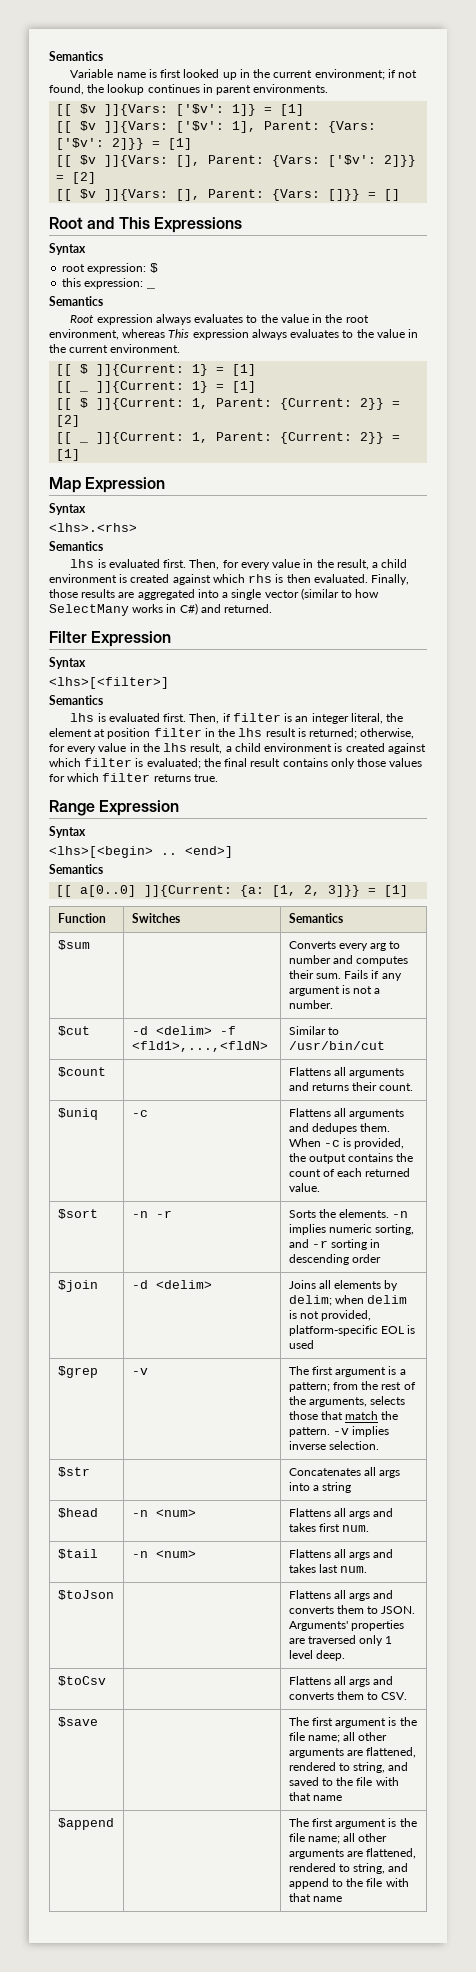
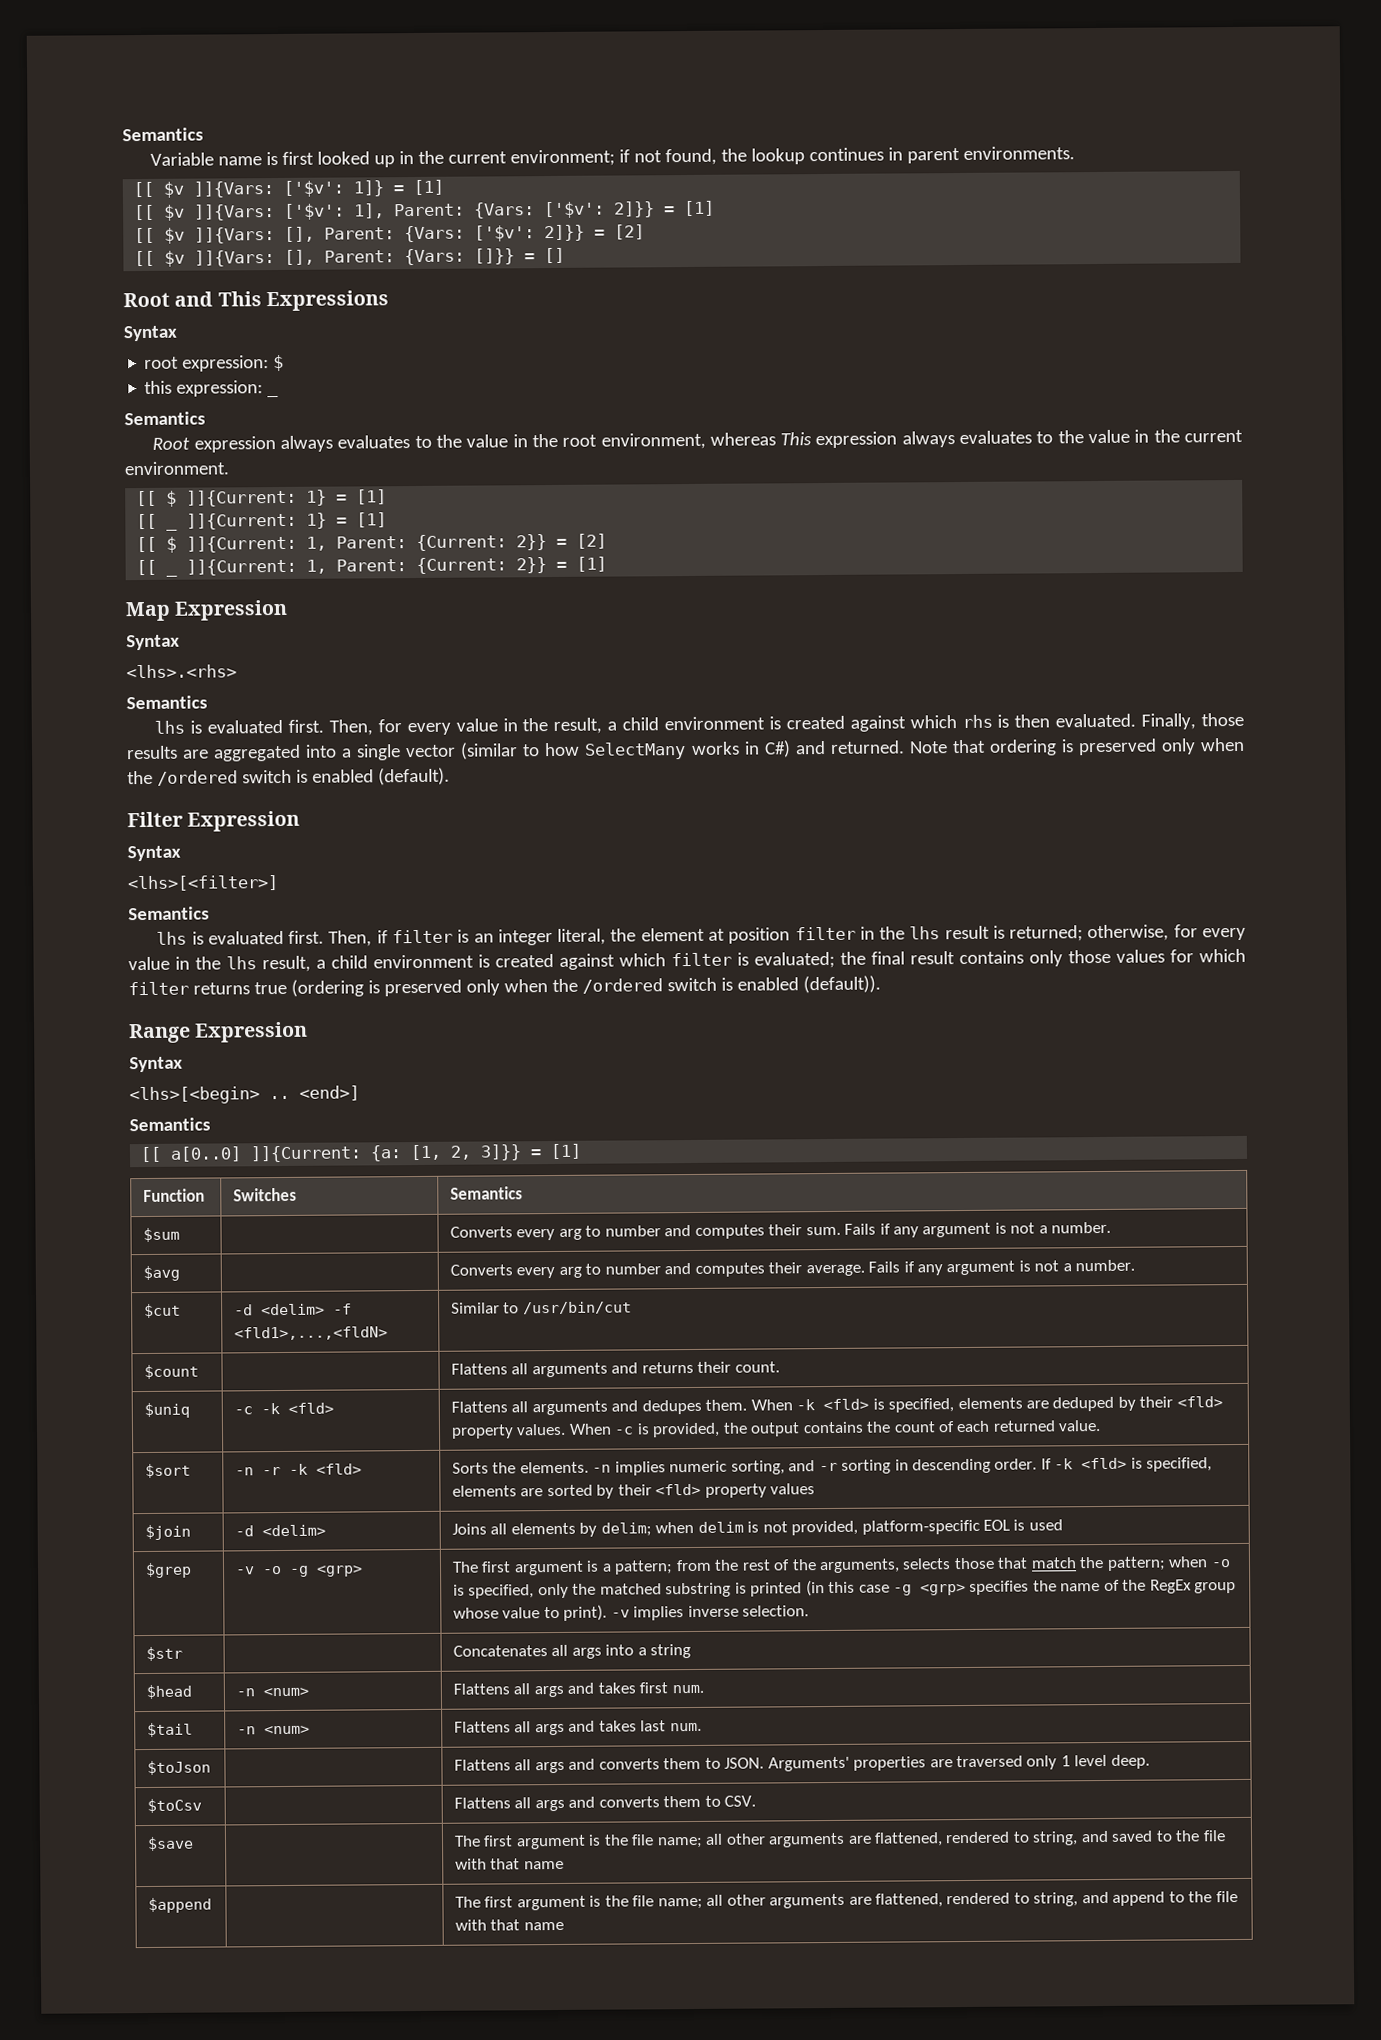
(273, 608) none -> [908,737,1245,756] [127,767,450,786] Note that ordering is preserved only when the /ordered switch is enabled (default).
[193,774,218,782] true. -> [253,975,881,997] true (ordering is preserved only when the /ordered switch is enabled (default)).
(333, 1004) none -> [143,1265,181,1282] [450,1259,1136,1279] // $avg | | Converts every arg to number and computes their average. Fails if any argument is not a number.
(148, 1113) none -> [261,1402,335,1415] -k <fld>
(321, 1142) none -> [796,1396,1223,1413] [451,1423,612,1439] -k <fld> is specified, elements are deduped by their <fld> property values. When
(172, 1214) none -> [289,1463,363,1475] -k <fld>
[351,1254,381,1263] order -> [994,1457,1213,1472] [452,1483,816,1499] order. If -k <fld> is specified, elements are sorted by their <fld> property values
(148, 1371) none -> [262,1565,364,1577] -o -g <grp>
[288,1427,330,1437] pattern. -> [1106,1556,1231,1571] [453,1579,1237,1599] [453,1604,608,1621] pattern; when -o is specified, only the matched substring is printed (in this case -g <grp> specifies the name of the RegEx group whose value to print).

